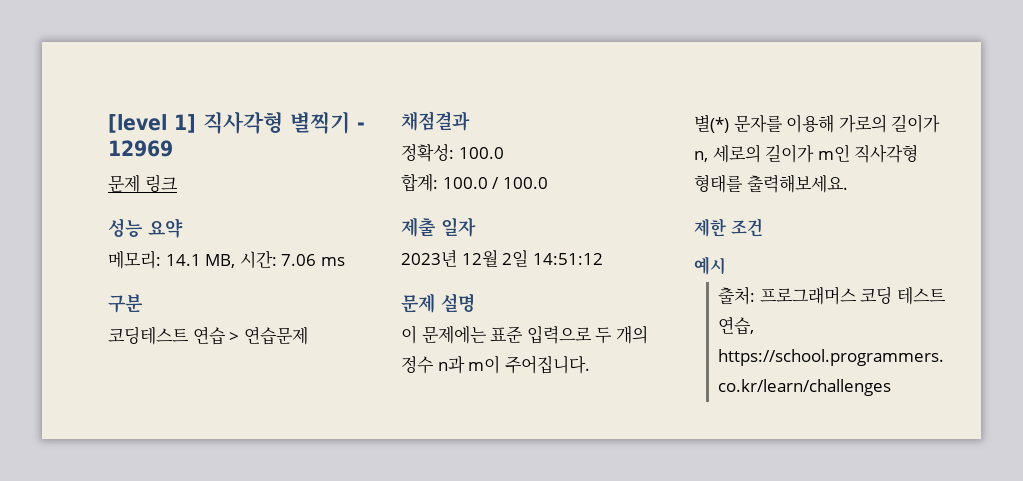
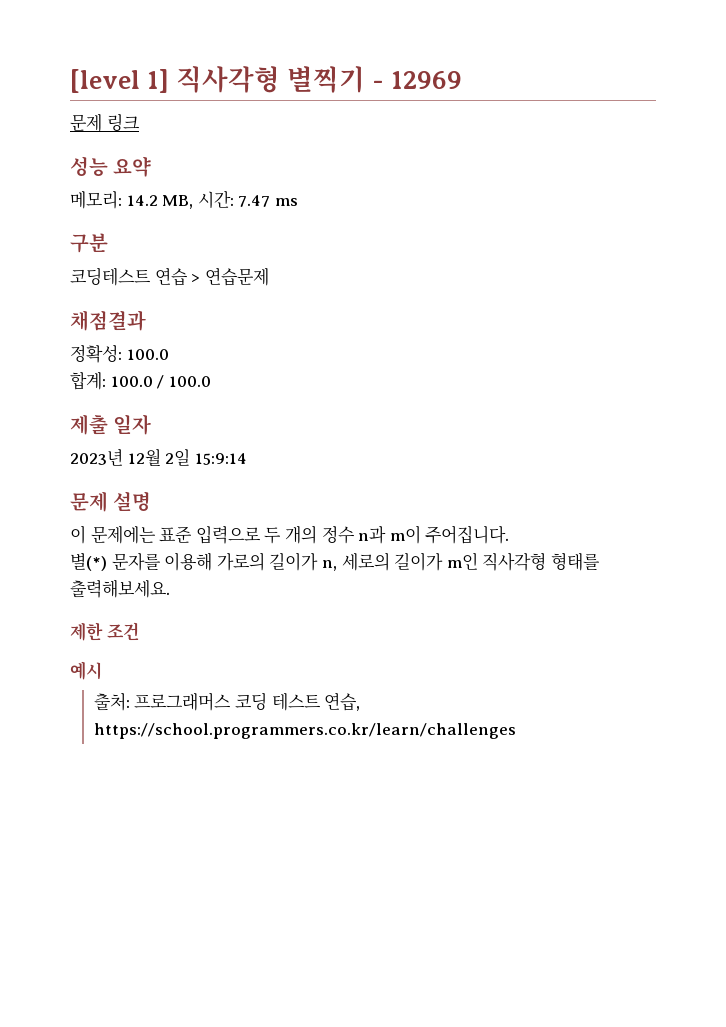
[165,254,201,266] 14.1 -> [126,195,158,206] 14.2
[281,254,317,266] 7.06 -> [238,195,271,207] 7.47
[532,253,603,265] 14:51:12 -> [194,453,247,465] 15:9:14

